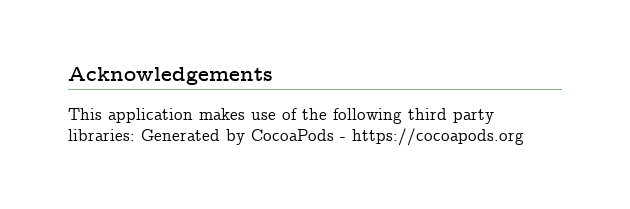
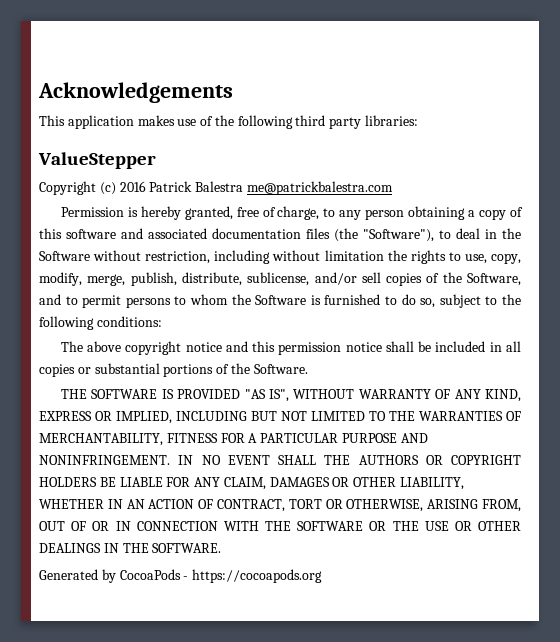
(135, 135) none -> [38,152,156,169] [39,181,393,195] [60,206,523,220] [39,228,521,242] [39,250,522,264] [39,272,522,286] [39,294,522,308] [39,316,162,330] [60,341,521,355] [39,363,308,377] [60,389,521,402] [39,411,521,424] [39,433,428,446] [39,455,521,465] [39,477,465,490] [39,499,521,512] [39,521,522,531] [39,543,222,553] // ValueStepper // Copyright (c) 2016 Patrick Balestra me@patrickbalestra.com // Permission is hereby granted, free of charge, to any person obtaining a copy of this software and associated documentation files (the "Software"), to deal in the Software without restriction, including without limitation the rights to use, copy, modify, merge, publish, distribute, sublicense, and/or sell copies of the Software, and to permit persons to whom the Software is furnished to do so, subject to the following conditions: // The above copyright notice and this permission notice shall be included in all copies or substantial portions of the Software. // THE SOFTWARE IS PROVIDED "AS IS", WITHOUT WARRANTY OF ANY KIND, EXPRESS OR IMPLIED, INCLUDING BUT NOT LIMITED TO THE WARRANTIES OF MERCHANTABILITY, FITNESS FOR A PARTICULAR PURPOSE AND NONINFRINGEMENT. IN NO EVENT SHALL THE AUTHORS OR COPYRIGHT HOLDERS BE LIABLE FOR ANY CLAIM, DAMAGES OR OTHER LIABILITY, WHETHER IN AN ACTION OF CONTRACT, TORT OR OTHERWISE, ARISING FROM, OUT OF OR IN CONNECTION WITH THE SOFTWARE OR THE USE OR OTHER DEALINGS IN THE SOFTWARE. //

